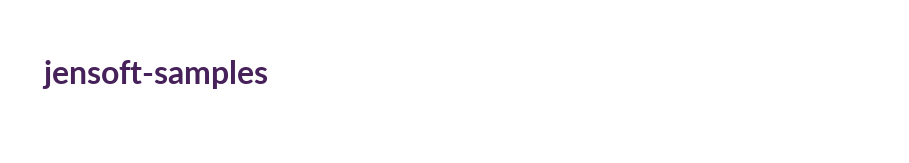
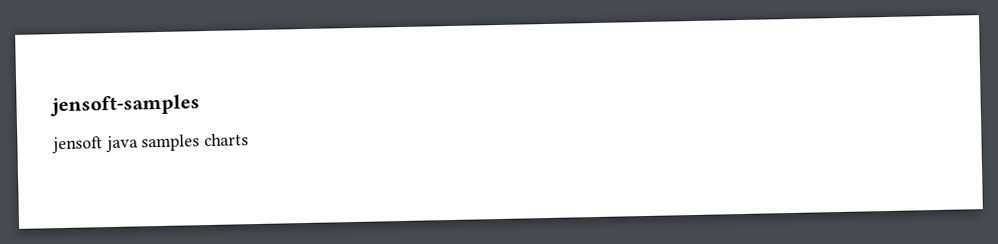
(268, 74) none -> [52,133,250,154] // jensoft java samples charts

